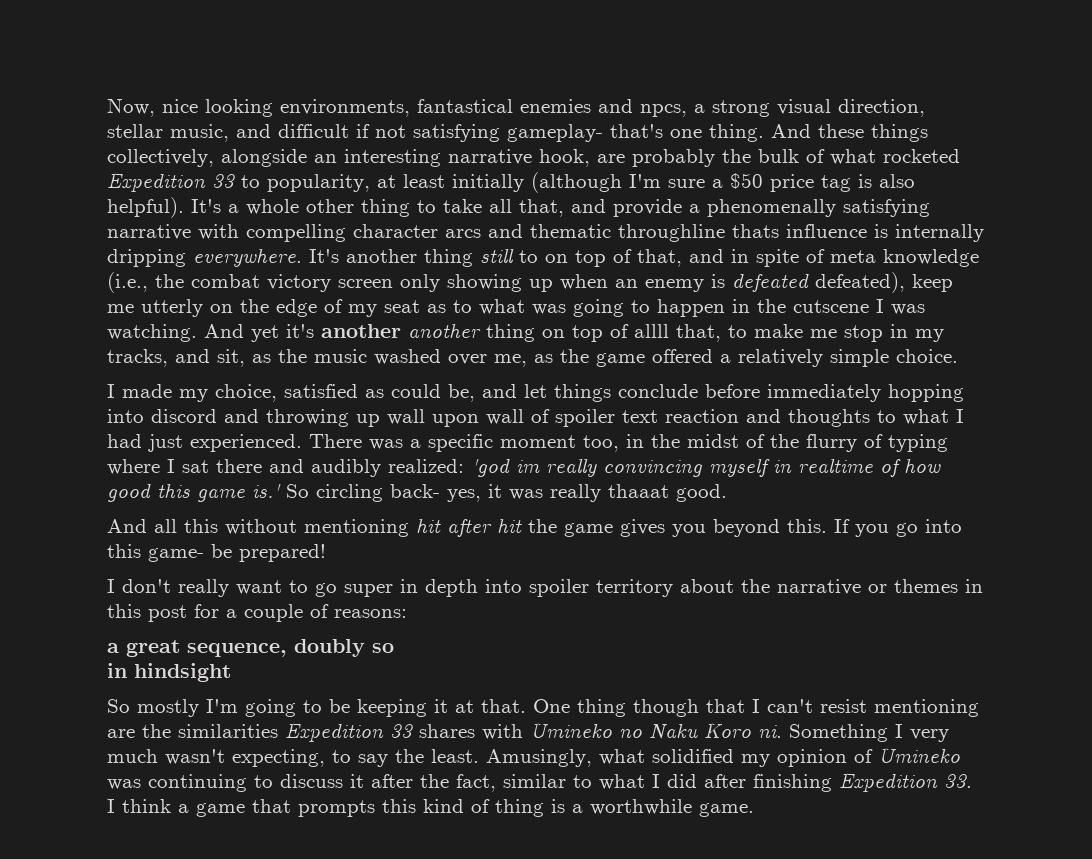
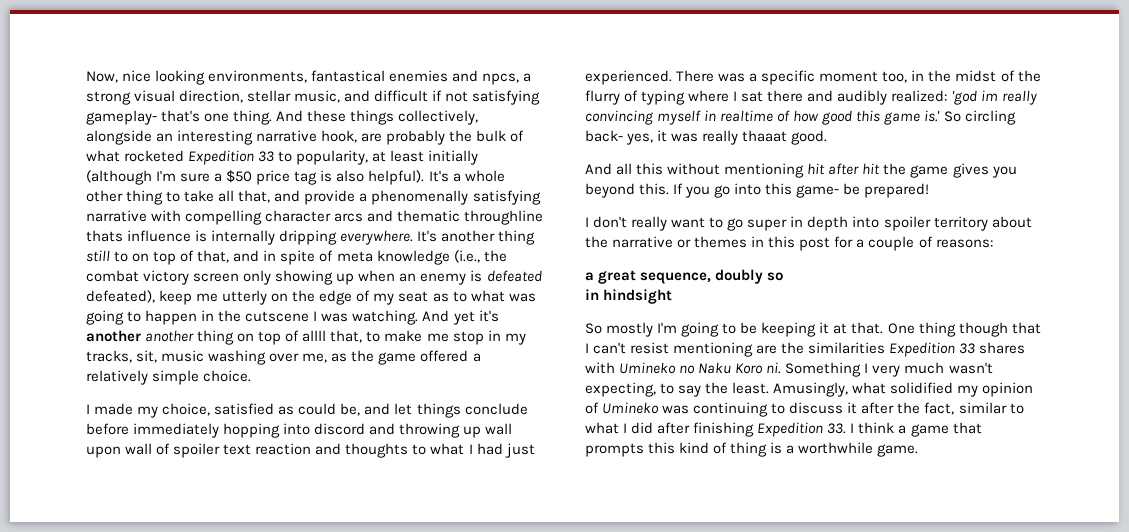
[175,349,441,367] and sit, as the music washed -> [136,350,267,365] sit, music washing

